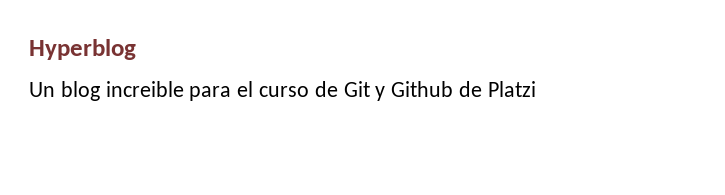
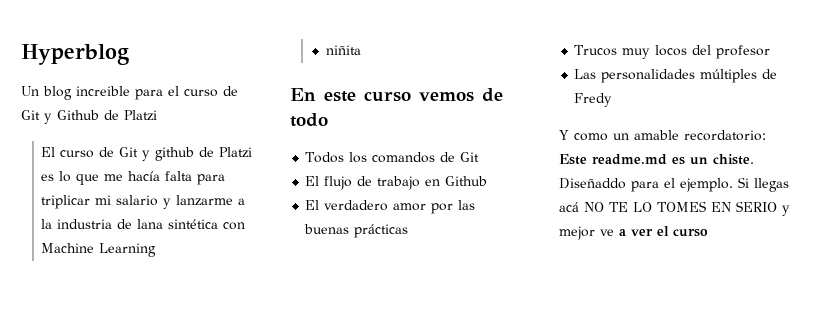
(536, 89) none -> [41,147,253,161] [41,171,226,185] [41,195,246,209] [41,219,246,230] [41,243,157,257] [325,45,361,55] [290,88,503,102] [290,113,328,127] [305,152,480,163] [305,176,488,190] [305,200,476,214] [304,224,409,238] [574,45,771,59] [574,69,778,83] [574,93,613,107] [559,130,766,141] [559,154,754,165] [559,177,789,192] [559,201,790,216] [559,226,708,240] // El curso de Git y github de Platzi es lo que me hacía falta para triplicar mi salario y lanzarme a la industria de lana sintética con Machine Learning // niñita // En este curso vemos de todo // Todos los comandos de Git // El flujo de trabajo en Github // El verdadero amor por las buenas prácticas // Trucos muy locos del profesor // Las personalidades múltiples de Fredy // Y como un amable recordatorio: Este readme.md es un chiste. Diseñaddo para el ejemplo. Si llegas acá NO TE LO TOMES EN SERIO y mejor ve a ver el curso

